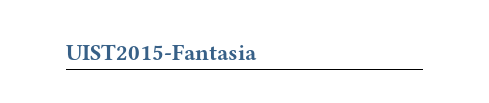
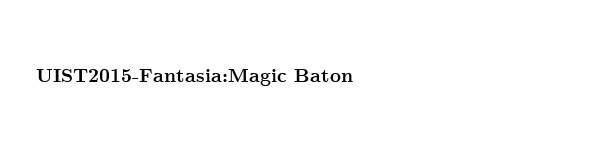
[66,44,257,60] UIST2015-Fantasia -> [36,68,353,86] UIST2015-Fantasia:Magic Baton

